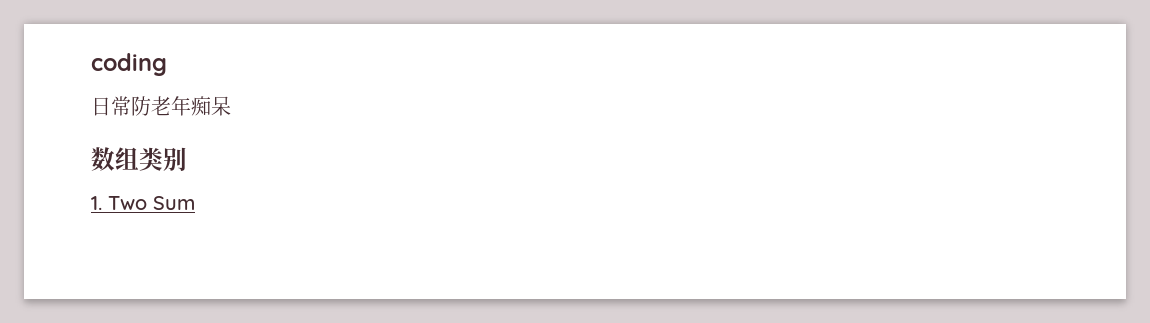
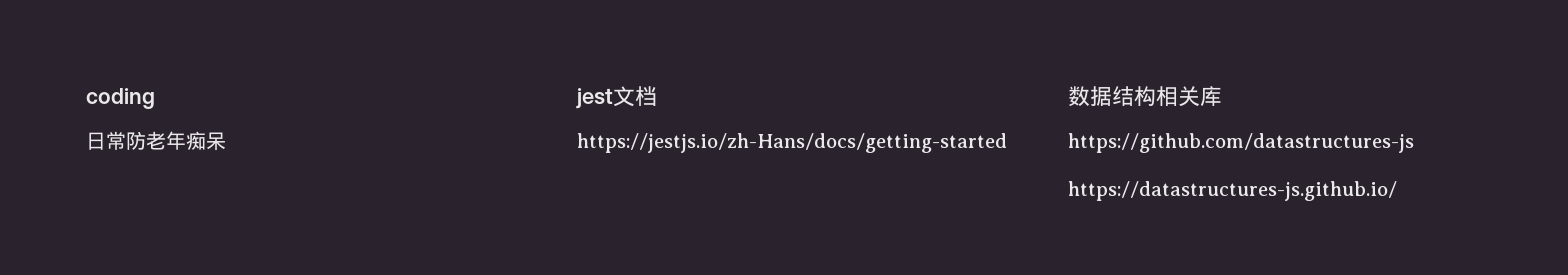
[91,147,187,171] [91,196,195,210] 数组类别 // 1. Two Sum -> [576,86,657,109] [577,133,1007,153] [1068,86,1222,107] [1068,133,1414,153] [1068,181,1397,201] jest文档 // https://jestjs.io/zh-Hans/docs/getting-started // 数据结构相关库 // https://github.com/datastructures-js // https://datastructures-js.github.io/

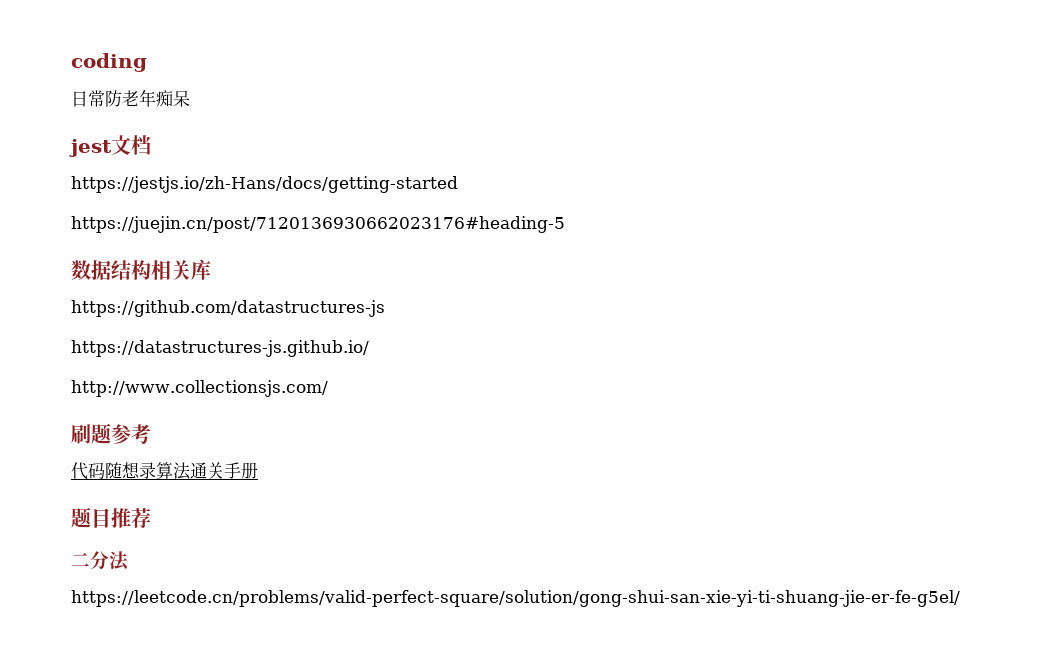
(1007, 143) none -> [71,216,565,233] // https://juejin.cn/post/7120136930662023176#heading-5
(1397, 191) none -> [71,380,328,397] [71,423,151,444] [71,462,258,480] [71,507,151,528] [71,551,129,571] [71,590,960,607] // http://www.collectionsjs.com/ // 刷题参考 // 代码随想录算法通关手册 // 题目推荐 // 二分法 // https://leetcode.cn/problems/valid-perfect-square/solution/gong-shui-san-xie-yi-ti-shuang-jie-er-fe-g5el/

